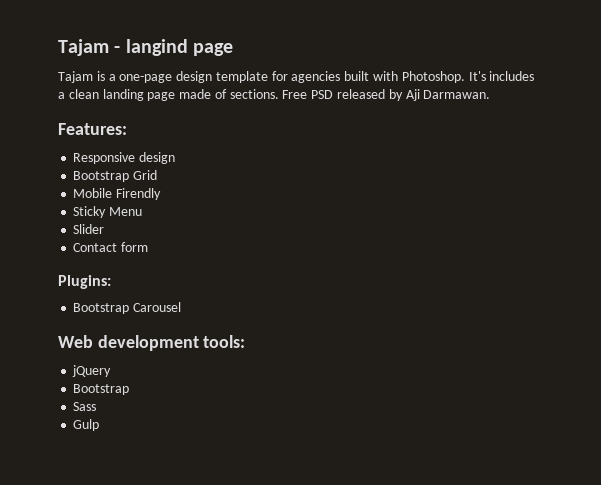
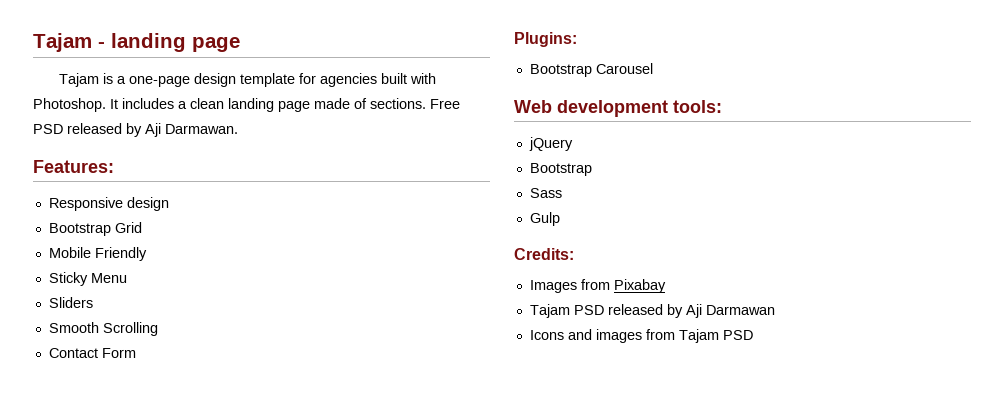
[125,39,188,56] langind -> [111,33,186,52] landing
[468,71,486,81] It's -> [110,99,118,109] It
[116,188,162,200] Firendly -> [94,247,147,261] Friendly
[73,224,105,234] Slider -> [48,297,93,308] [48,322,158,336] Sliders // Smooth Scrolling
[121,242,149,252] form -> [101,348,136,358] Form
(100, 425) none -> [514,248,574,260] [529,279,666,293] [529,304,775,318] [529,329,753,343] // Credits: // Images from Pixabay // Tajam PSD released by Aji Darmawan // Icons and images from Tajam PSD

